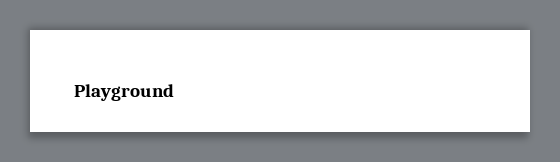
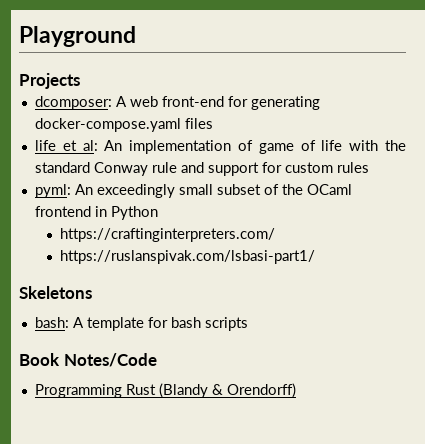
(174, 92) none -> [19,73,80,89] [34,96,320,110] [34,118,213,132] [34,140,407,154] [34,162,369,176] [34,184,352,198] [34,206,158,220] [60,228,276,242] [60,250,316,264] [19,286,92,299] [34,317,248,331] [19,353,157,367] [34,383,296,398] // Projects // dcomposer: A web front-end for generating docker-compose.yaml files // life et al: An implementation of game of life with the standard Conway rule and support for custom rules // pyml: An exceedingly small subset of the OCaml frontend in Python // https://craftinginterpreters.com/ // https://ruslanspivak.com/lsbasi-part1/ // Skeletons // bash: A template for bash scripts // Book Notes/Code // Programming Rust (Blandy & Orendorff)

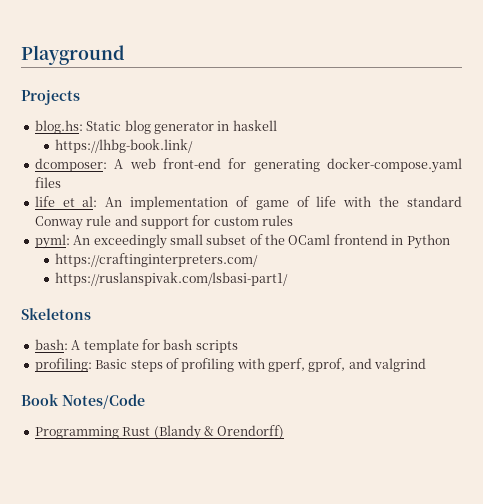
(80, 81) none -> [34,120,277,134] [55,139,194,153] // blog.hs: Static blog generator in haskell // https://lhbg-book.link/
(248, 324) none -> [34,358,427,372] // profiling: Basic steps of profiling with gperf, gprof, and valgrind

